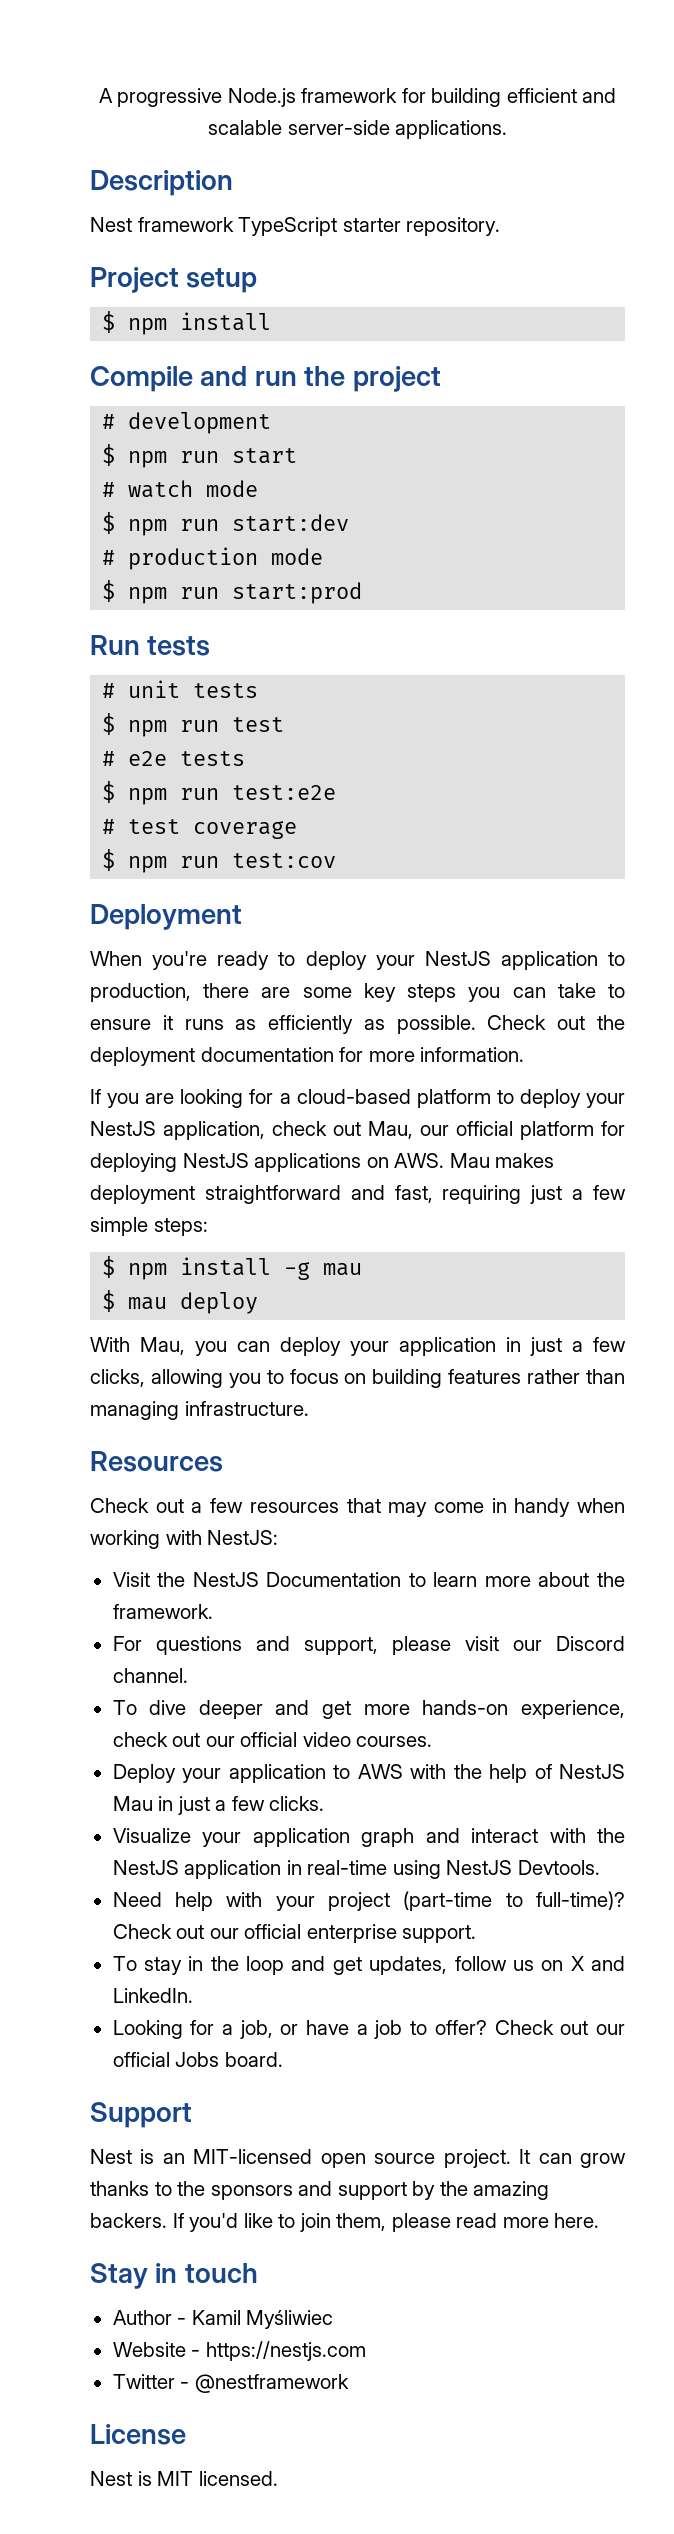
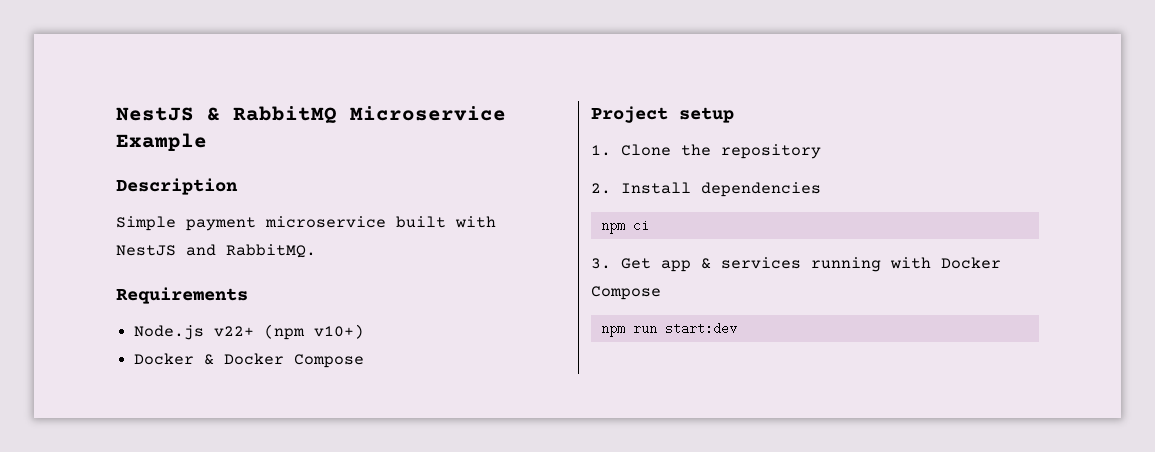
[98,88,617,107] [207,120,508,139] [90,170,233,196] [90,217,501,236] [90,267,258,293] [102,311,272,335] [90,366,441,392] [102,412,272,434] [102,444,298,468] [102,480,259,498] [102,512,350,536] [102,547,324,570] [102,580,363,604] [90,635,211,656] [102,680,259,698] [102,713,285,737] [102,751,246,766] [102,781,337,805] [102,819,298,839] [102,849,337,873] [90,904,242,930] [90,951,625,970] [90,983,625,1002] [90,1015,625,1034] [90,1047,525,1066] [90,1089,625,1108] [90,1121,625,1140] [90,1153,555,1172] [90,1185,626,1204] [90,1217,208,1236] [102,1256,363,1280] [102,1290,259,1314] [90,1337,626,1356] [90,1369,626,1388] [90,1401,309,1420] [90,1451,223,1472] [90,1498,625,1517] [90,1530,279,1549] [112,1572,626,1587] [112,1604,213,1619] [112,1636,626,1655] [112,1668,188,1683] [112,1700,625,1719] [112,1732,433,1747] [112,1764,626,1783] [112,1796,325,1815] [112,1828,625,1847] [112,1860,600,1879] [112,1891,625,1911] [112,1924,477,1943] [112,1956,625,1975] [112,1988,193,2003] [112,2020,625,2039] [112,2052,283,2067] [90,2102,192,2128] [90,2149,626,2168] [90,2181,550,2200] [90,2213,600,2232] [90,2263,258,2289] [112,2310,334,2329] [112,2341,366,2361] [112,2374,349,2393] [90,2424,186,2445] [90,2471,278,2486] A progressive Node.js framework for building efficient and scalable server-side applications. // Description // Nest framework TypeScript starter repository. // Project setup // $ npm install // Compile and run the project // # development // $ npm run start // # watch mode // $ npm run start:dev // # production mode // $ npm run start:prod // Run tests // # unit tests // $ npm run test // # e2e tests // $ npm run test:e2e // # test coverage // $ npm run test:cov // Deployment // When you're ready to deploy your NestJS application to production, there are some key steps you can take to ensure it runs as efficiently as possible. Check out the deployment documentation for more information. // If you are looking for a cloud-based platform to deploy your NestJS application, check out Mau, our official platform for deploying NestJS applications on AWS. Mau makes deployment straightforward and fast, requiring just a few simple steps: // $ npm install -g mau // $ mau deploy // With Mau, you can deploy your application in just a few clicks, allowing you to focus on building features rather than managing infrastructure. // Resources // Check out a few resources that may come in handy when working with NestJS: // Visit the NestJS Documentation to learn more about the framework. // For questions and support, please visit our Discord channel. // To dive deeper and get more hands-on experience, check out our official video courses. // Deploy your application to AWS with the help of NestJS Mau in just a few clicks. // Visualize your application graph and interact with the NestJS application in real-time using NestJS Devtools. // Need help with your project (part-time to full-time)? Check out our official enterprise support. // To stay in the loop and get updates, follow us on X and LinkedIn. // Looking for a job, or have a job to offer? Check out our official Jobs board. // Support // Nest is an MIT-licensed open source project. It can grow thanks to the sponsors and support by the amazing backers. If you'd like to join them, please read more here. // Stay in touch // Author - Kamil Myśliwiec // Website - https://nestjs.com // Twitter - @nestframework // License // Nest is MIT licensed. -> [116,106,506,124] [116,133,207,151] [116,178,238,195] [116,216,496,231] [116,244,316,258] [116,287,248,304] [134,324,365,340] [134,353,365,368] [591,106,734,123] [591,144,821,159] [591,182,821,197] [600,219,649,234] [591,257,1001,272] [591,286,661,300] [600,322,737,337] NestJS & RabbitMQ Microservice Example // Description // Simple payment microservice built with NestJS and RabbitMQ. // Requirements // Node.js v22+ (npm v10+) // Docker & Docker Compose // Project setup // 1. Clone the repository // 2. Install dependencies // npm ci // 3. Get app & services running with Docker Compose // npm run start:dev

